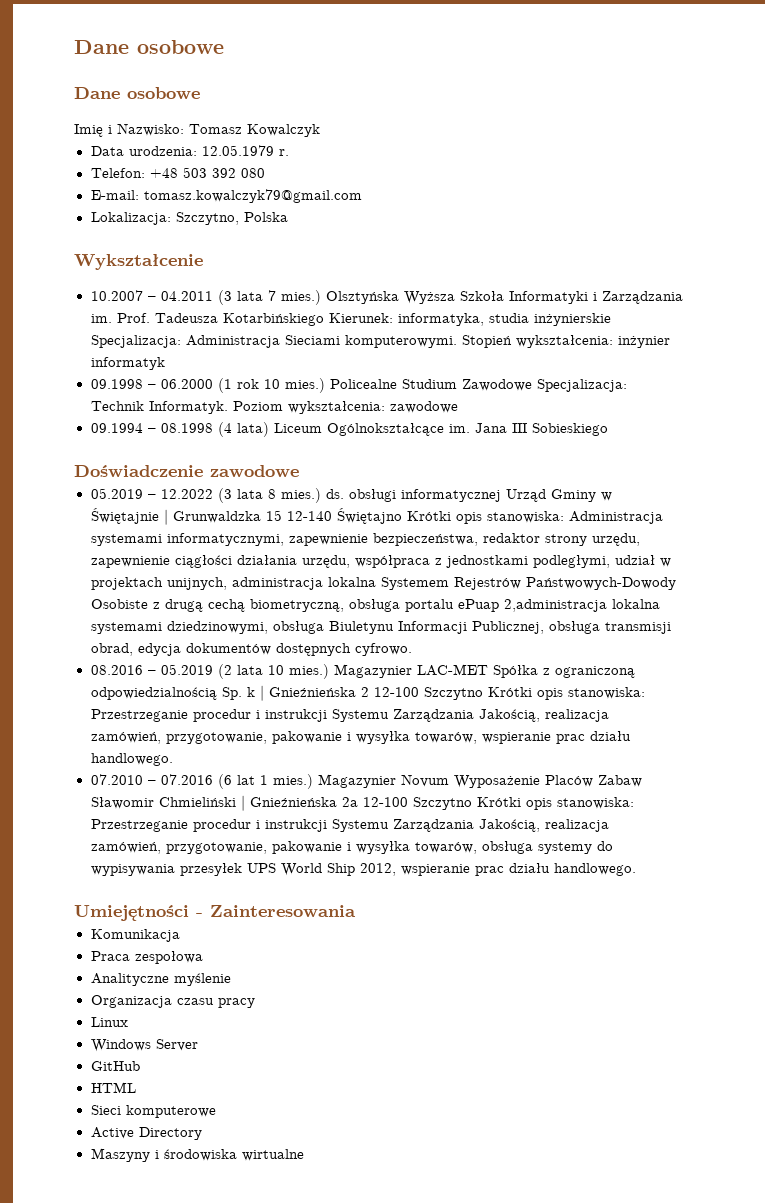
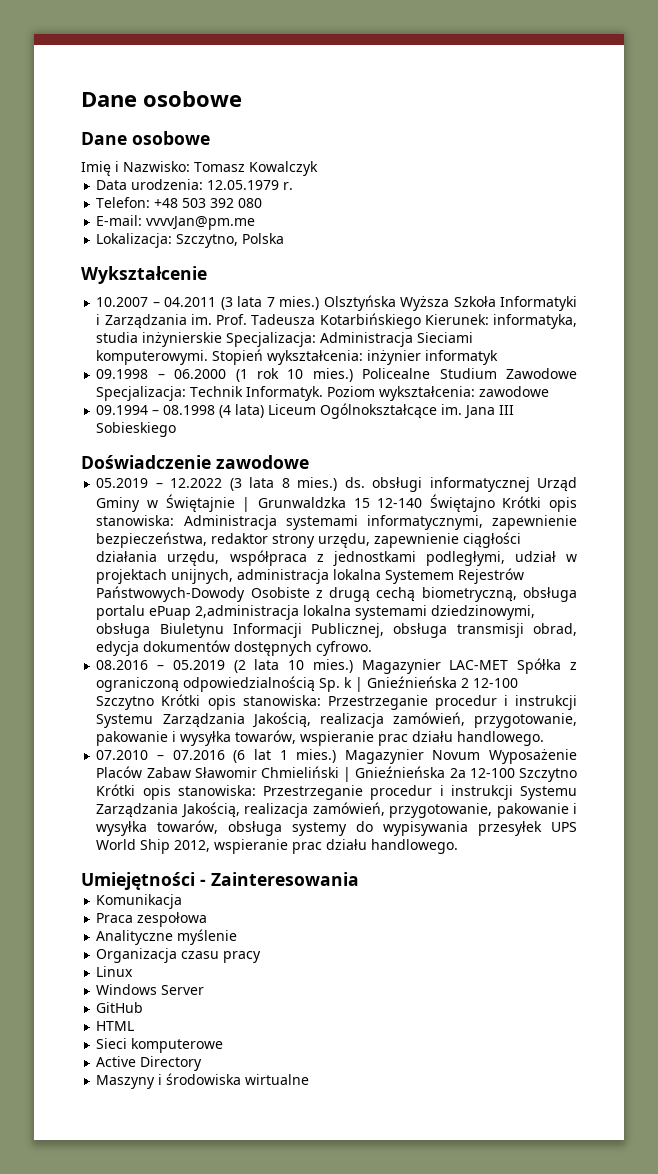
[143,189,362,203] tomasz.kowalczyk79@gmail.com -> [146,216,256,230] vvvvJan@pm.me

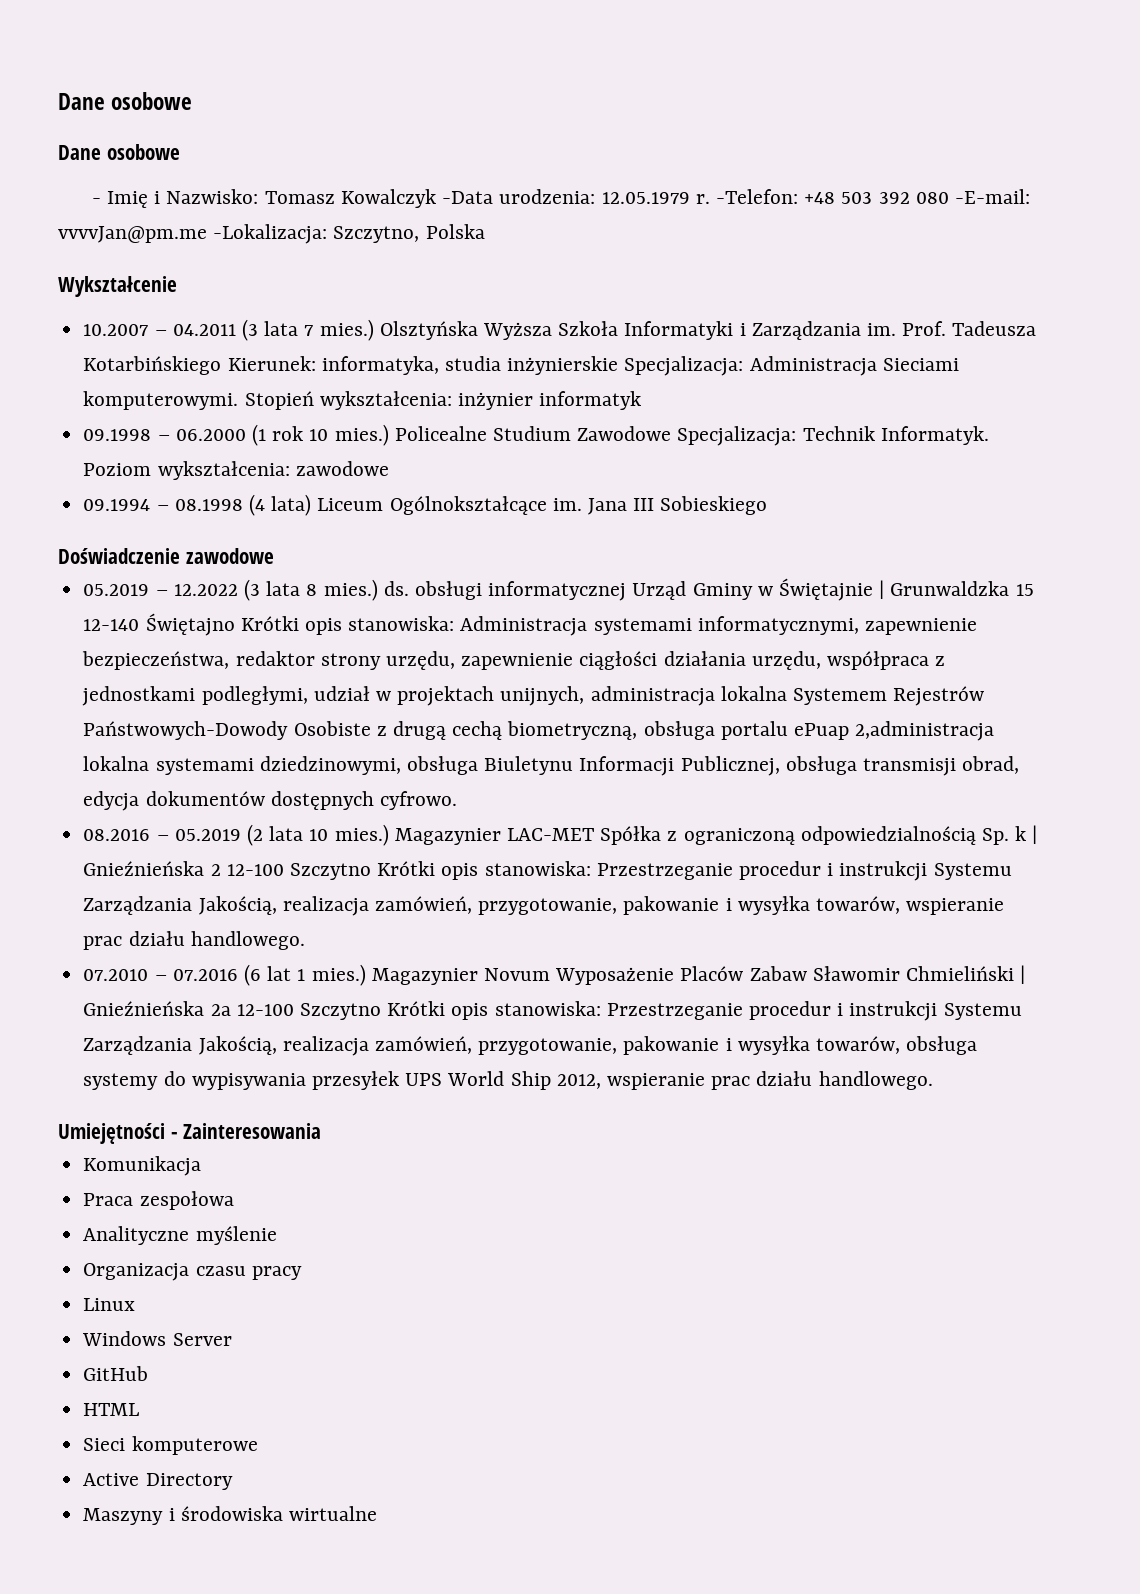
(210, 138) none -> [91,198,101,204] -
[96,180,128,190] // Data -> [442,191,494,204] -Data
[96,197,151,208] // Telefon: -> [715,189,798,204] -Telefon:
[96,215,143,226] // E-mail: -> [955,189,1031,204] -E-mail:
[96,233,173,248] // Lokalizacja: -> [213,224,328,244] -Lokalizacja:

